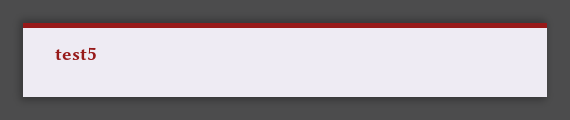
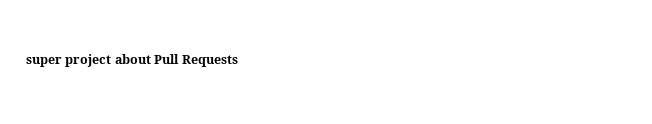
[55,47,97,60] test5 -> [26,54,238,67] super project about Pull Requests

